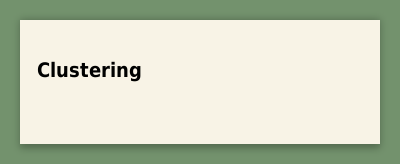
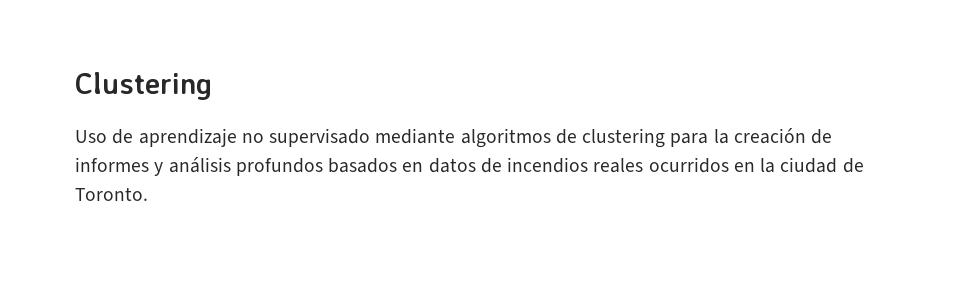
(142, 71) none -> [75,128,833,148] [75,157,864,176] [75,187,148,201] // Uso de aprendizaje no supervisado mediante algoritmos de clustering para la creación de informes y análisis profundos basados en datos de incendios reales ocurridos en la ciudad de Toronto.

